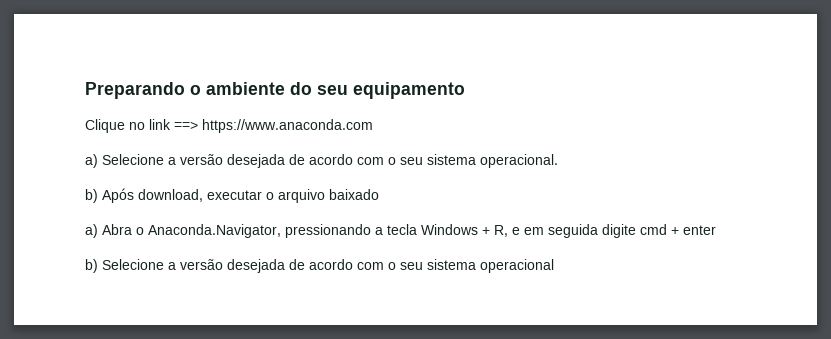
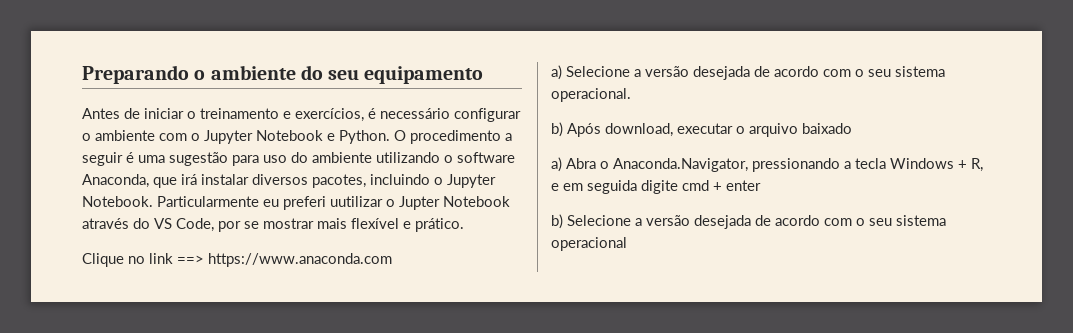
(465, 90) none -> [82,108,521,122] [82,130,512,144] [82,152,515,166] [82,174,496,188] [82,196,510,210] [82,218,464,232] // Antes de iniciar o treinamento e exercícios, é necessário configurar o ambiente com o Jupyter Notebook e Python. O procedimento a seguir é uma sugestão para uso do ambiente utilizando o software Anaconda, que irá instalar diversos pacotes, incluindo o Jupyter Notebook. Particularmente eu preferi uutilizar o Jupter Notebook através do VS Code, por se mostrar mais flexível e prático.

